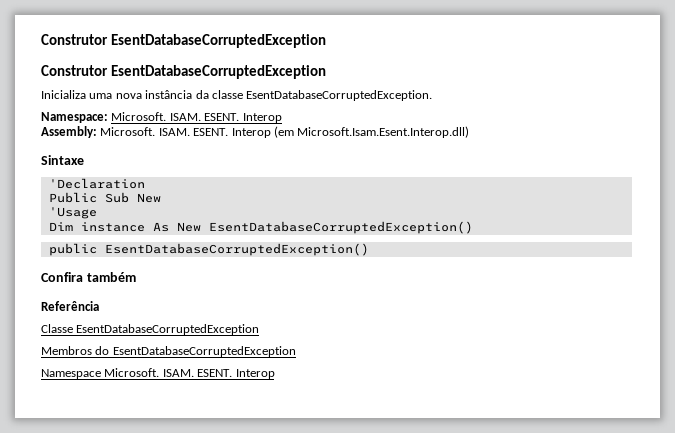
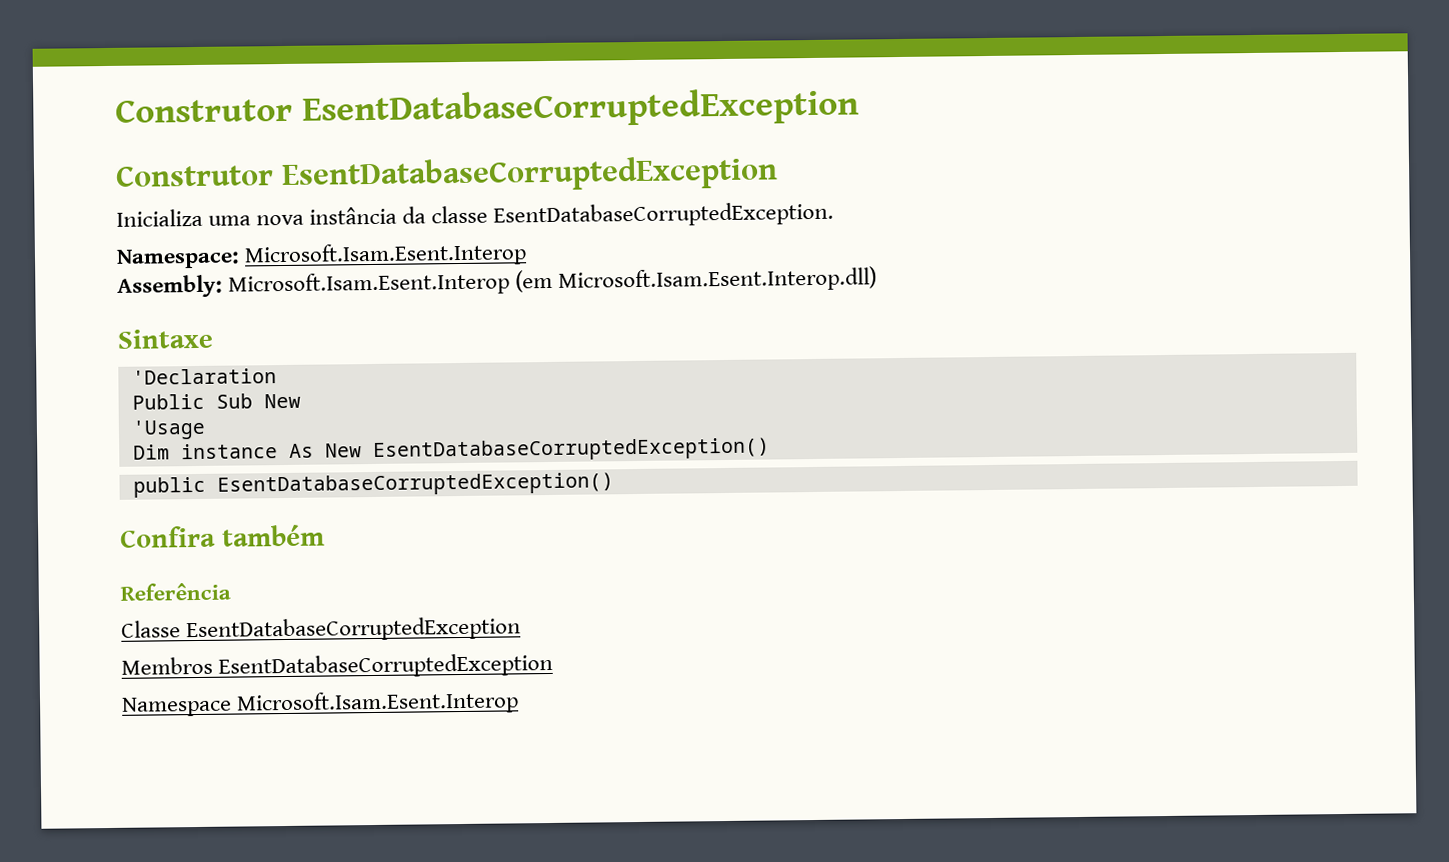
[111,112,282,123] [41,126,271,138] Microsoft. ISAM. ESENT. Interop // Assembly: Microsoft. ISAM. ESENT. Interop -> [244,242,528,268] [117,271,511,298] Microsoft.Isam.Esent.Interop // Assembly: Microsoft.Isam.Esent.Interop
[95,346,110,355] do -> (213, 665) none
[104,368,275,379] Microsoft. ISAM. ESENT. Interop -> [236,690,520,716] Microsoft.Isam.Esent.Interop

